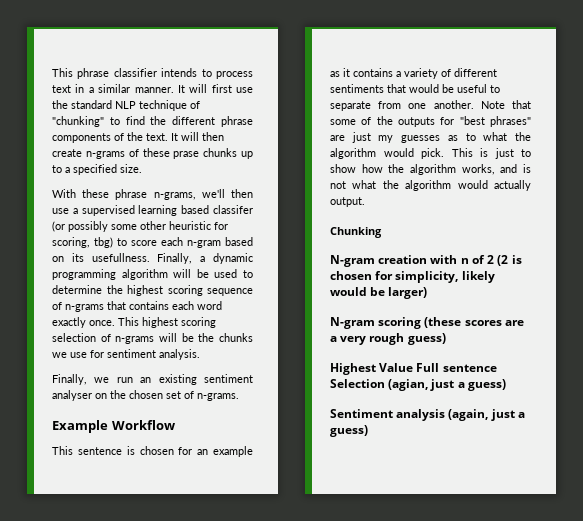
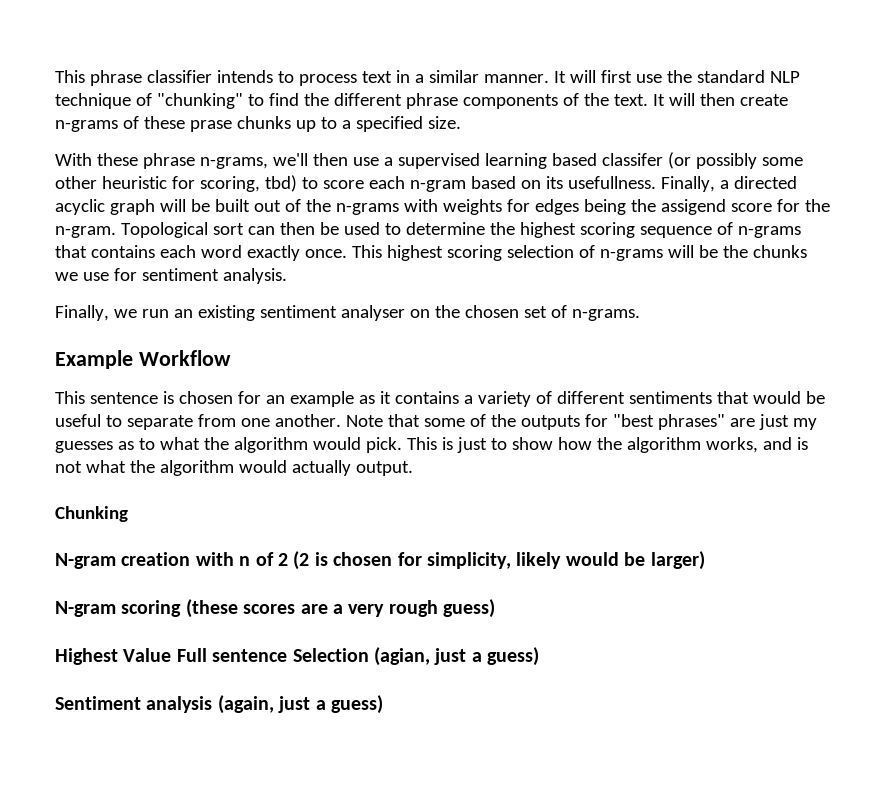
[94,237,113,248] tbg) -> [264,175,297,192] tbd)
[213,253,253,264] [52,269,192,280] dynamic programming algorithm will -> [733,176,797,189] [55,199,830,215] [55,222,315,238] directed acyclic graph will be built out of the n-grams with weights for edges being the assigend score for the n-gram. Topological sort can then

